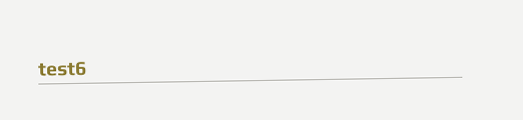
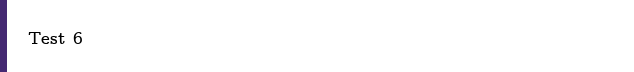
[38,61,87,77] test6 -> [28,32,83,44] Test 6

